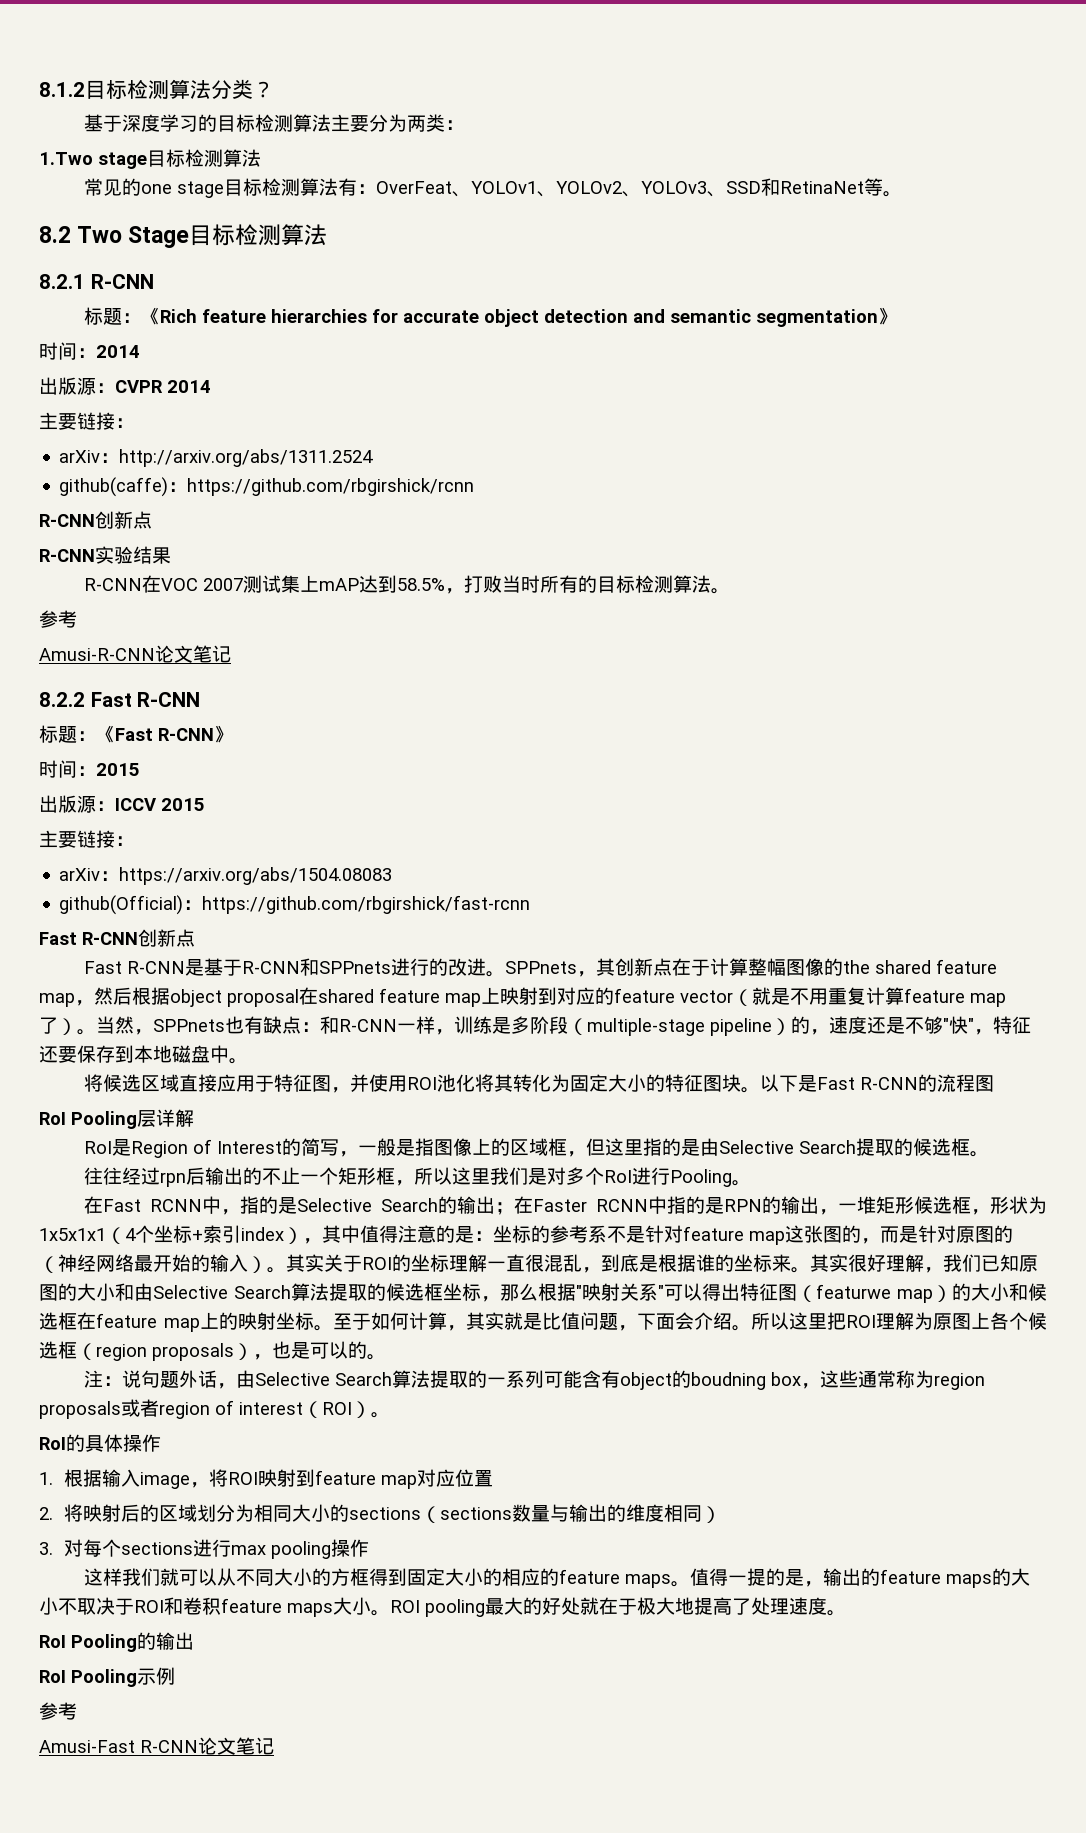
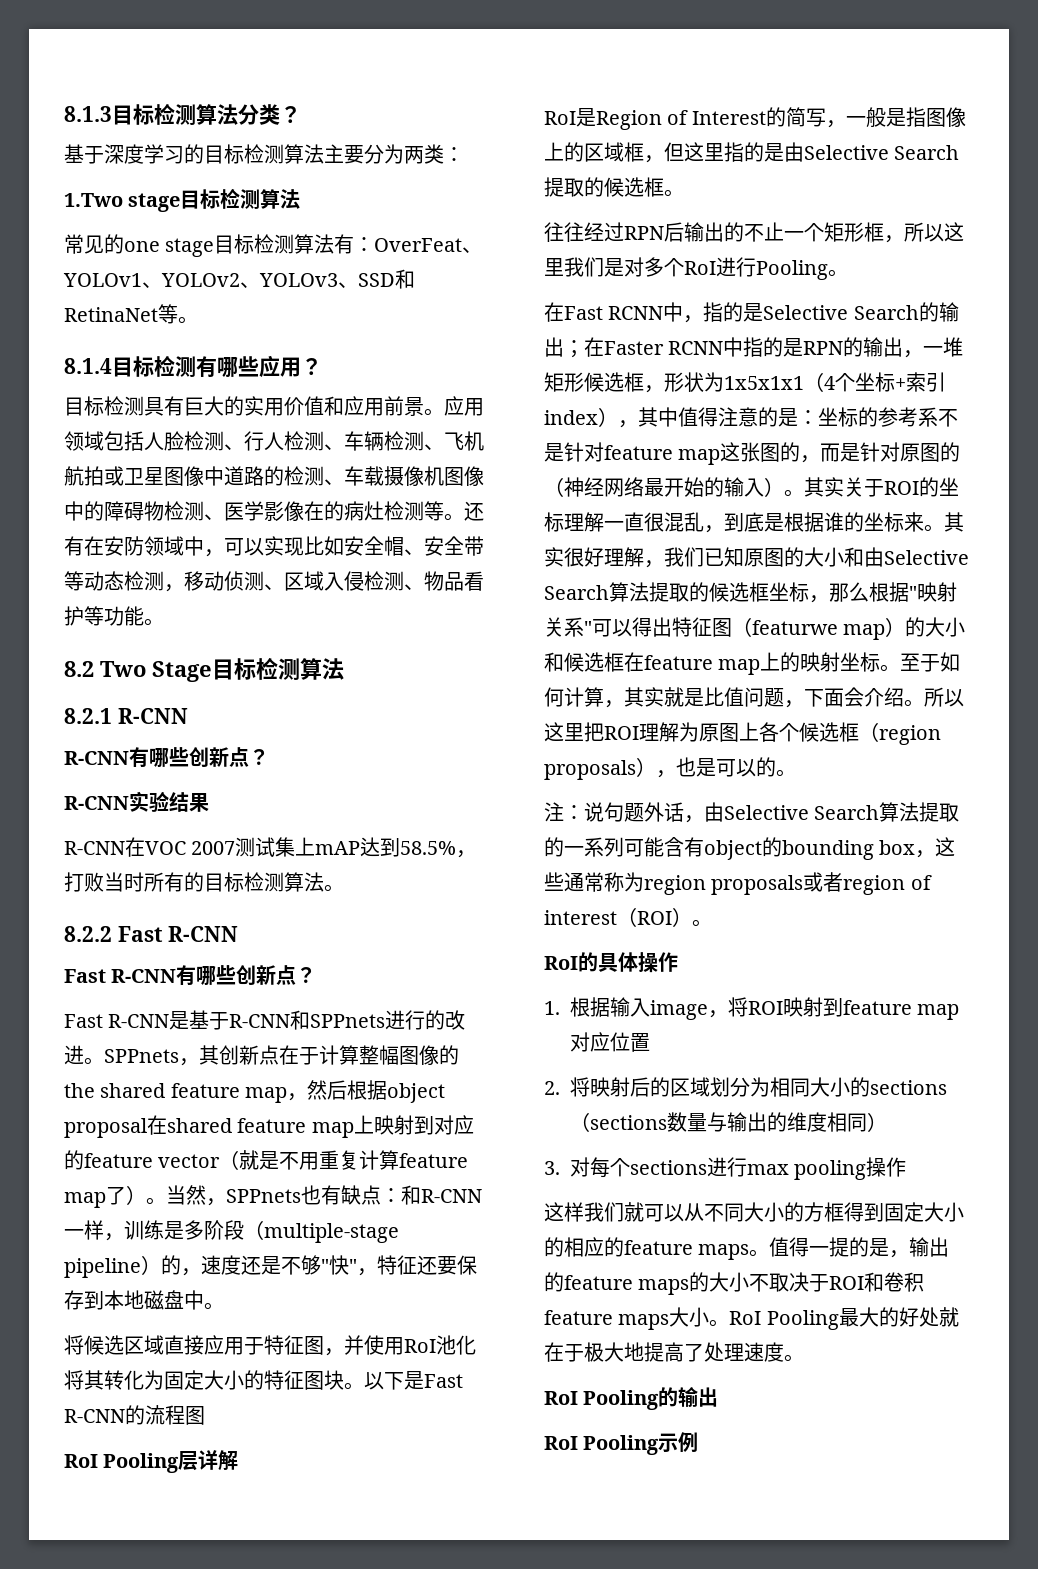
[39,82,85,97] 8.1.2 -> [64,106,112,122] 8.1.3
(903, 194) none -> [64,355,322,378] [64,396,484,416] [64,431,484,451] [64,466,484,486] [64,501,484,521] [64,536,484,557] [64,571,484,592] [64,606,164,626] // 8.1.4目标检测有哪些应用？ // 目标检测具有巨大的实用价值和应用前景。应用领域包括人脸检测、行人检测、车辆检测、飞机航拍或卫星图像中道路的检测、车载摄像机图像中的障碍物检测、医学影像在的病灶检测等。还有在安防领域中，可以实现比如安全帽、安全带等动态检测，移动侦测、区域入侵检测、物品看护等功能。
[84,307,898,327] [39,342,140,360] [39,377,211,395] [39,412,134,430] [59,449,374,467] [59,477,475,497] [39,511,152,529] // 标题：《Rich feature hierarchies for accurate object detection and semantic segmentation》 // 时间：2014 // 出版源：CVPR 2014 // 主要链接： // arXiv：http://arxiv.org/abs/1311.2524 // github(caffe)：https://github.com/rbgirshick/rcnn // R-CNN创新点 -> [64,747,269,768] // R-CNN有哪些创新点？
[39,610,77,628] [39,645,231,663] // 参考 // Amusi-R-CNN论文笔记 -> (344, 888) none
[39,725,233,743] [39,760,140,778] [39,795,205,813] [39,830,134,848] [59,867,393,885] [59,895,531,915] [39,929,195,947] 标题：《Fast R-CNN》 // 时间：2015 // 出版源：ICCV 2015 // 主要链接： // arXiv：https://arxiv.org/abs/1504.08083 // github(Official)：https://github.com/rbgirshick/fast-rcnn // Fast R-CNN创新点 -> [64,965,317,986] Fast R-CNN有哪些创新点？
[407,1077,438,1090] ROI -> [404,1339,436,1353] RoI
[160,1172,187,1187] rpn -> [624,226,664,240] RPN
[691,1372,767,1390] boudning -> [782,840,874,860] bounding
[390,1599,485,1617] ROI pooling -> [729,1310,839,1330] RoI Pooling
[39,1702,77,1720] [39,1737,274,1755] // 参考 // Amusi-Fast R-CNN论文笔记 -> (699, 1442) none

